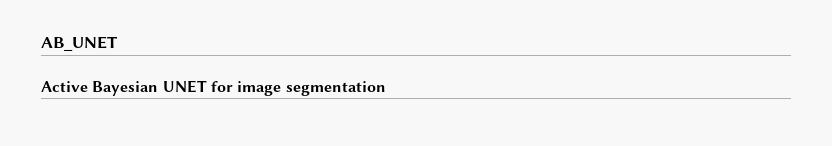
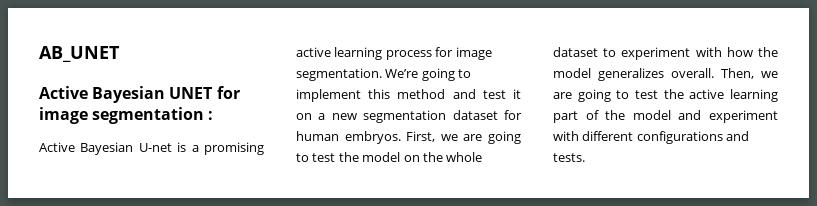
(386, 88) none -> [208,111,214,120] [39,142,264,155] [296,47,492,60] [296,68,472,81] [296,89,521,102] [296,110,522,123] [296,131,521,144] [296,152,483,162] [553,47,778,60] [553,68,778,81] [553,89,778,102] [553,110,778,123] [553,131,750,144] [553,153,585,162] : // Active Bayesian U-net is a promising active learning process for image segmentation. We’re going to implement this method and test it on a new segmentation dataset for human embryos. First, we are going to test the model on the whole dataset to experiment with how the model generalizes overall. Then, we are going to test the active learning part of the model and experiment with different configurations and tests.

